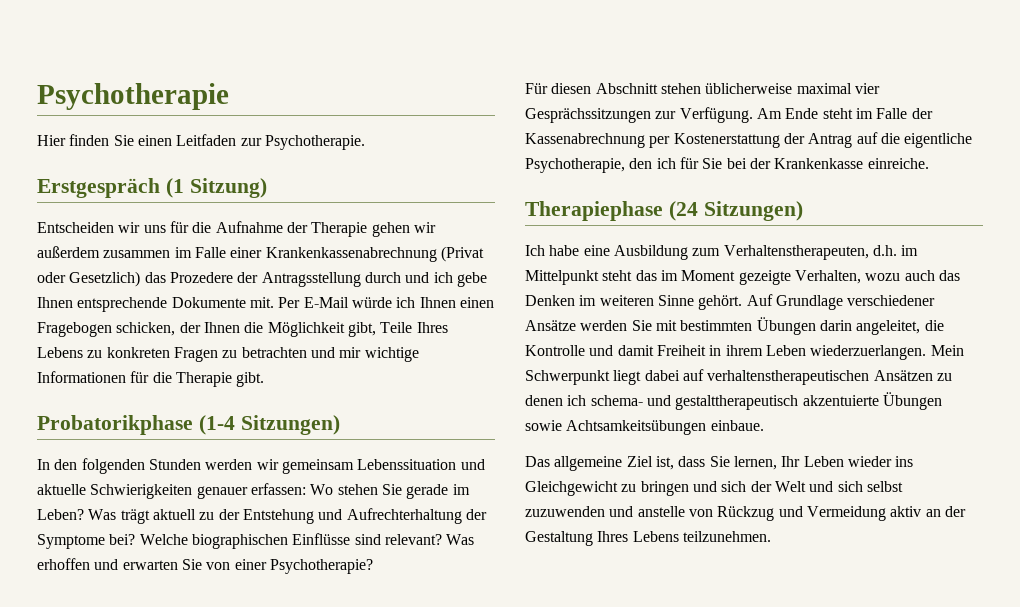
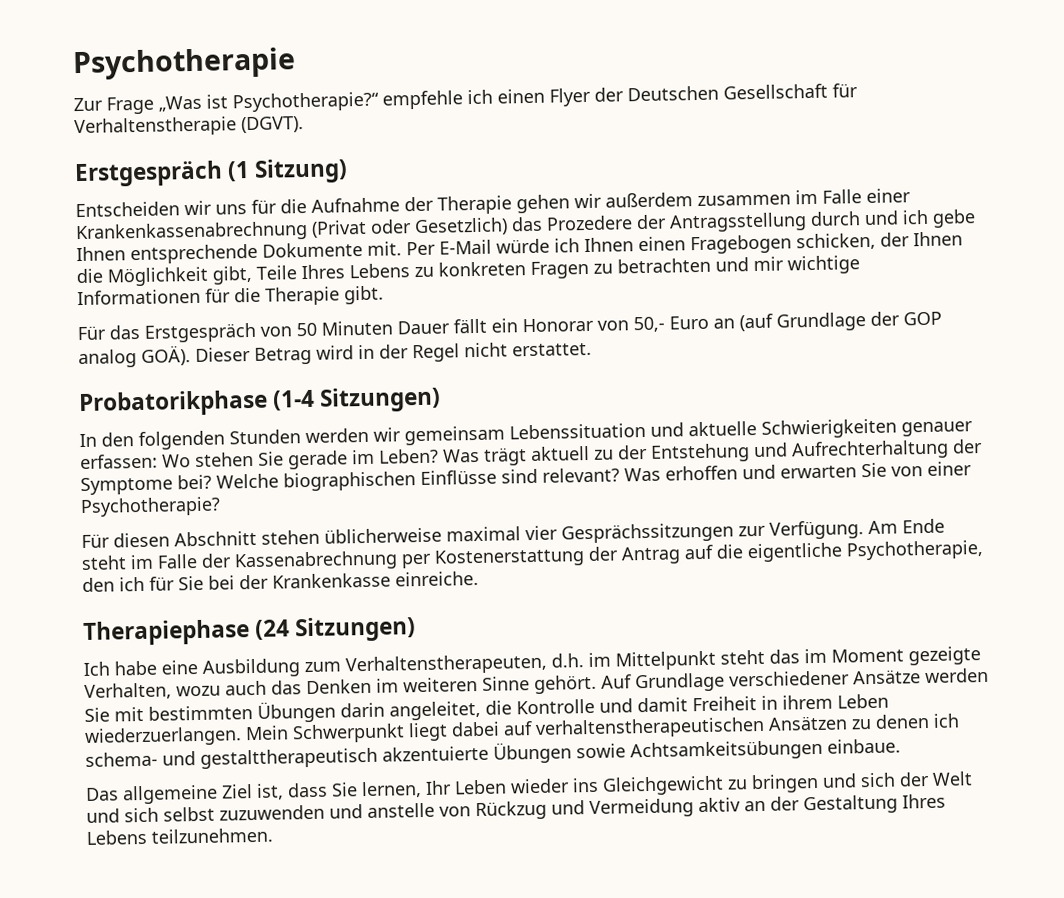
[37,134,365,150] Hier finden Sie einen Leitfaden zur Psychotherapie. -> [73,83,858,115] [74,116,304,138] Zur Frage „Was ist Psychotherapie?“ empfehle ich einen Flyer der Deutschen Gesellschaft für Verhaltenstherapie (DGVT).
(265, 379) none -> [77,311,942,343] [78,342,592,369] // Für das Erstgespräch von 50 Minuten Dauer fällt ein Honorar von 50,- Euro an (auf Grundlage der GOP analog GOÄ). Dieser Betrag wird in der Regel nicht erstattet.

